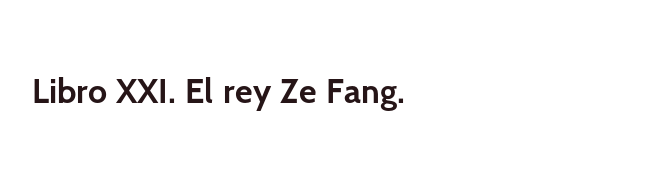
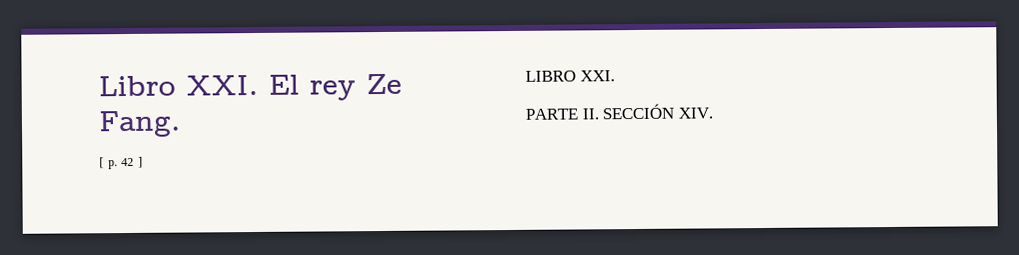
(405, 95) none -> [99,156,143,170] [525,70,615,82] [525,103,713,120] // [ p. 42 ] // LIBRO XXI. // PARTE II. SECCIÓN XIV.

